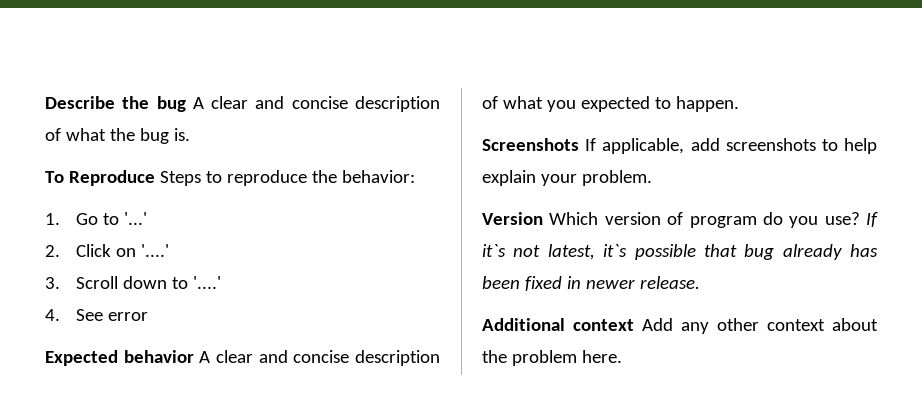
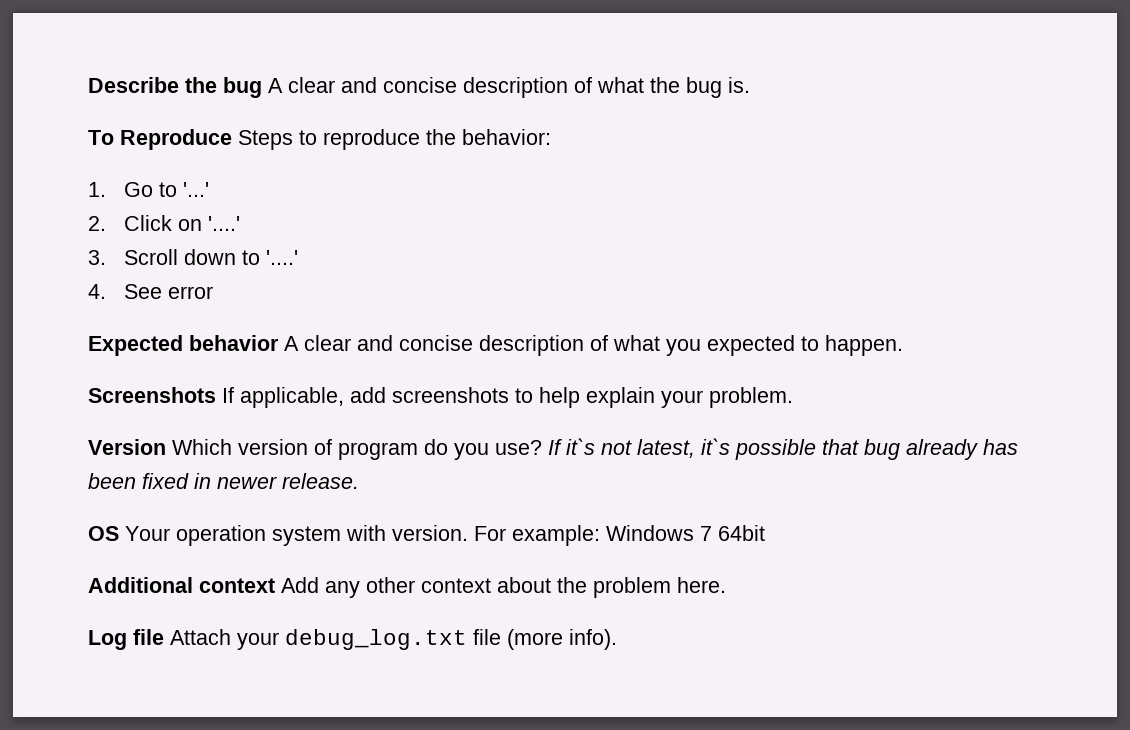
(700, 282) none -> [88,525,765,546] // OS Your operation system with version. For example: Windows 7 64bit
(622, 356) none -> [88,629,617,650] // Log file Attach your debug_log.txt file (more info).

